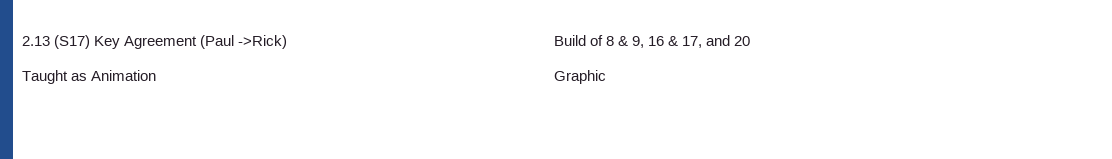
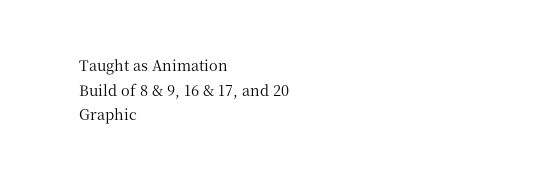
[22,35,288,49] 2.13 (S17) Key Agreement (Paul ->Rick) // -> (79, 67) none

